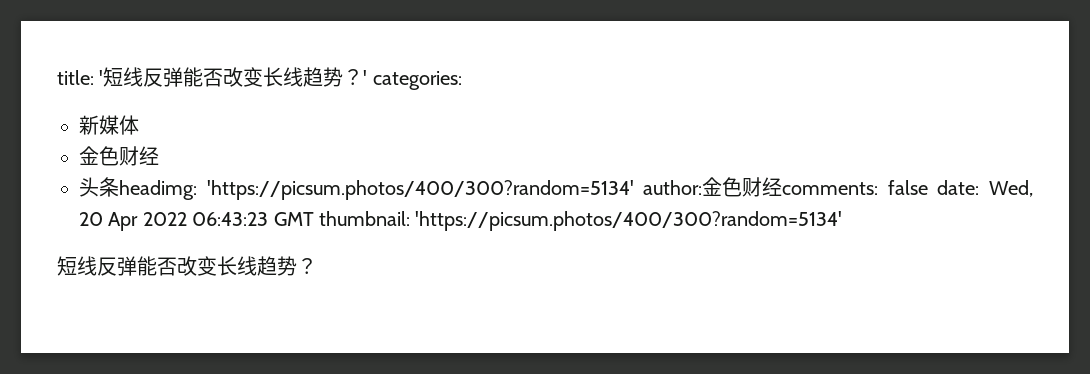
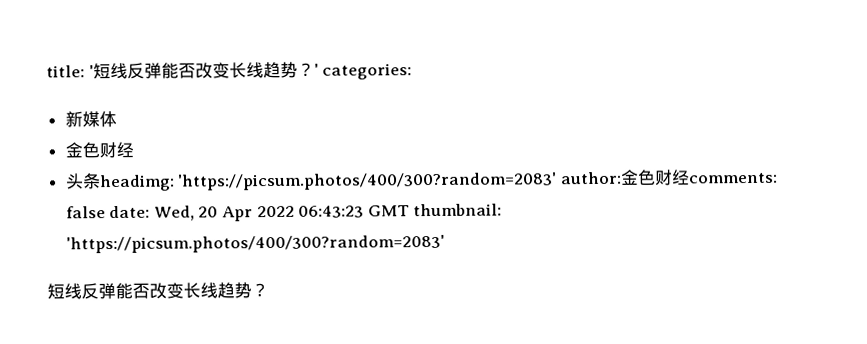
[206,180,634,200] 'https://picsum.photos/400/300?random=5134' -> [178,172,558,191] 'https://picsum.photos/400/300?random=2083'
[415,211,843,231] 'https://picsum.photos/400/300?random=5134' -> [65,234,445,254] 'https://picsum.photos/400/300?random=2083'

